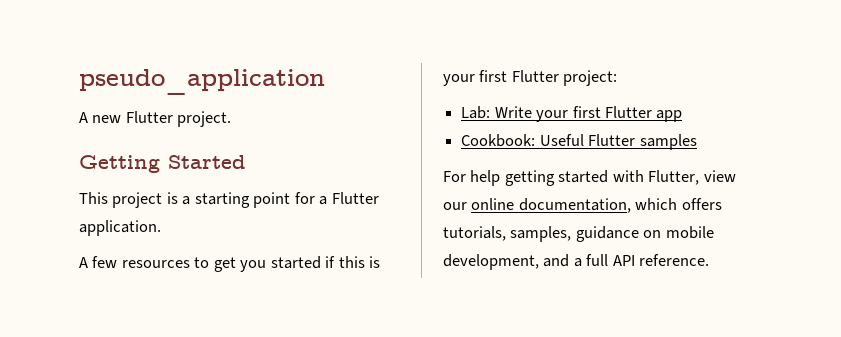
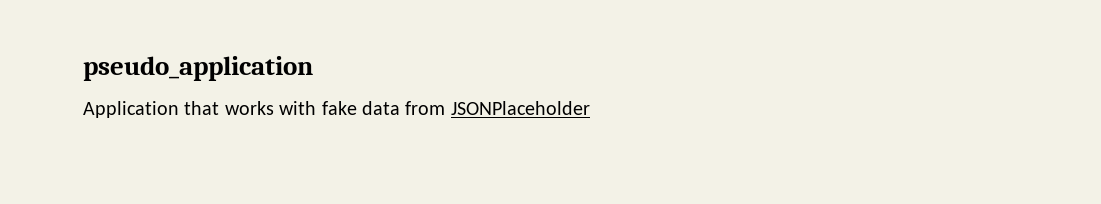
[79,111,232,127] [79,155,246,173] [79,192,379,208] [79,220,161,236] [79,256,381,272] [443,70,618,86] [461,106,683,122] [461,134,697,150] [443,170,736,186] [443,198,722,213] [443,226,714,242] [443,254,710,270] A new Flutter project. // Getting Started // This project is a starting point for a Flutter application. // A few resources to get you started if this is your first Flutter project: // Lab: Write your first Flutter app // Cookbook: Useful Flutter samples // For help getting started with Flutter, view our online documentation, which offers tutorials, samples, guidance on mobile development, and a full API reference. -> [83,101,590,118] Application that works with fake data from JSONPlaceholder

